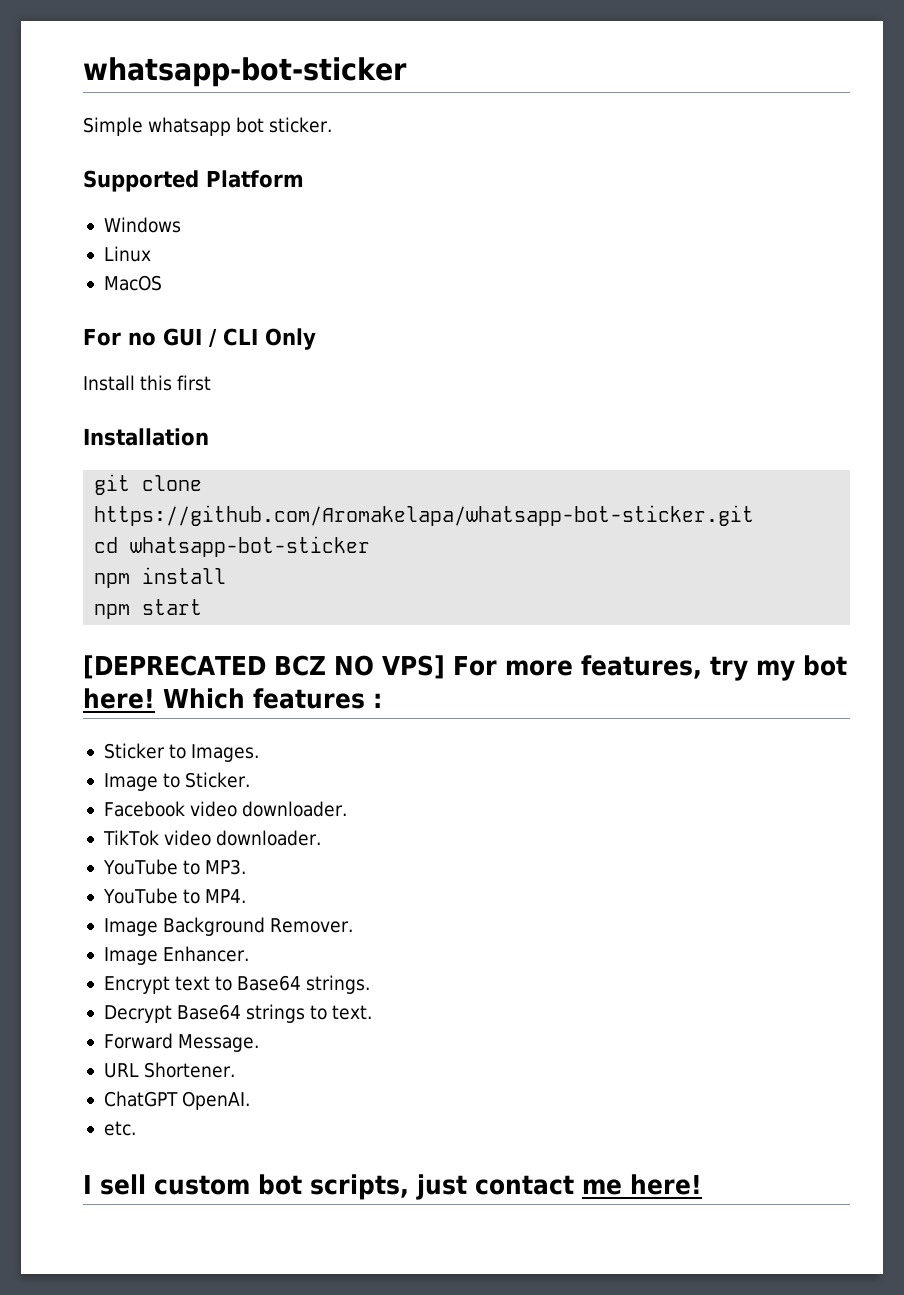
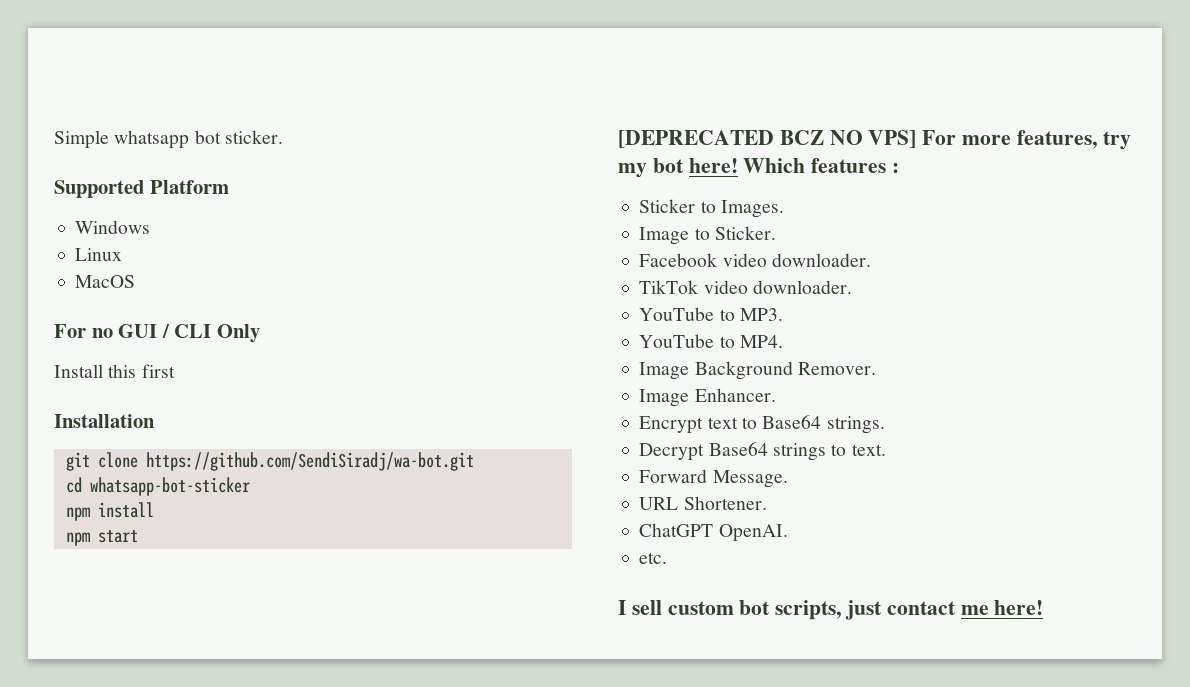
[83,57,407,87] whatsapp-bot-sticker // -> (54, 139) none
[94,505,755,526] https://github.com/Aromakelapa/whatsapp-bot-sticker.git -> [145,452,474,471] https://github.com/SendiSiradj/wa-bot.git

